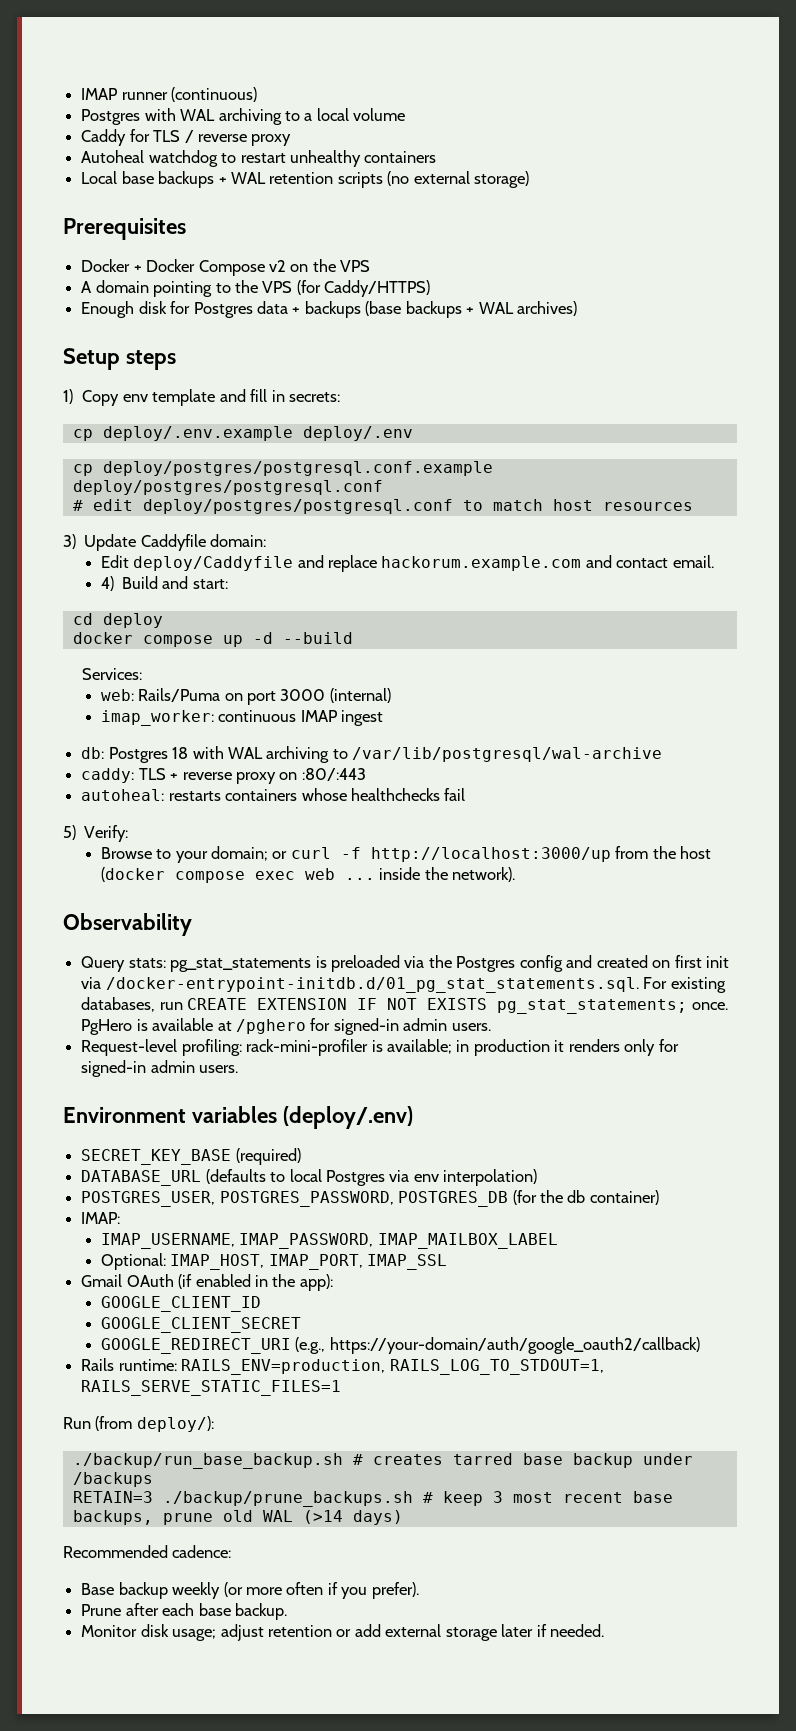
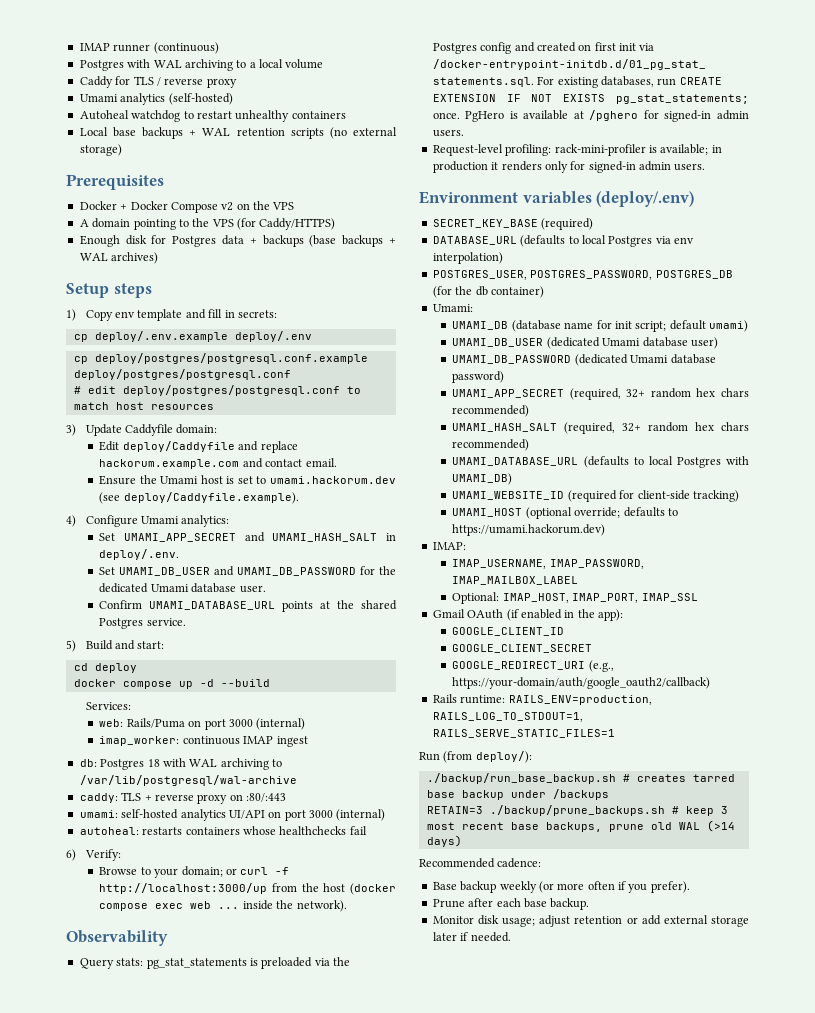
(292, 140) none -> [79,93,233,105] // Umami analytics (self-hosted)
[100,576,114,591] 4) -> [99,475,397,485] [99,492,299,504] [66,515,230,527] [99,532,397,542] [99,549,180,560] [99,566,397,576] [99,583,266,593] [99,600,398,612] [99,618,186,629] [66,640,76,652] Ensure the Umami host is set to umami.hackorum.dev (see deploy/Caddyfile.example). // 4) Configure Umami analytics: // Set UMAMI_APP_SECRET and UMAMI_HASH_SALT in deploy/.env. // Set UMAMI_DB_USER and UMAMI_DB_PASSWORD for the dedicated Umami database user. // Confirm UMAMI_DATABASE_URL points at the shared Postgres service. // 5)
(366, 774) none -> [79,809,386,821] // umami: self-hosted analytics UI/API on port 3000 (internal)
[63,825,76,840] 5) -> [66,849,76,861] 6)
(659, 1197) none -> [432,304,473,312] [452,320,749,332] [452,337,718,349] [452,354,716,366] [452,371,505,383] [452,388,749,400] [452,405,530,417] [452,422,749,434] [452,439,530,451] [452,456,749,468] [452,473,513,485] [452,490,739,502] [452,507,678,519] [452,524,606,536] // Umami: // UMAMI_DB (database name for init script; default umami) // UMAMI_DB_USER (dedicated Umami database user) // UMAMI_DB_PASSWORD (dedicated Umami database password) // UMAMI_APP_SECRET (required, 32+ random hex chars recommended) // UMAMI_HASH_SALT (required, 32+ random hex chars recommended) // UMAMI_DATABASE_URL (defaults to local Postgres with UMAMI_DB) // UMAMI_WEBSITE_ID (required for client-side tracking) // UMAMI_HOST (optional override; defaults to https://umami.hackorum.dev)

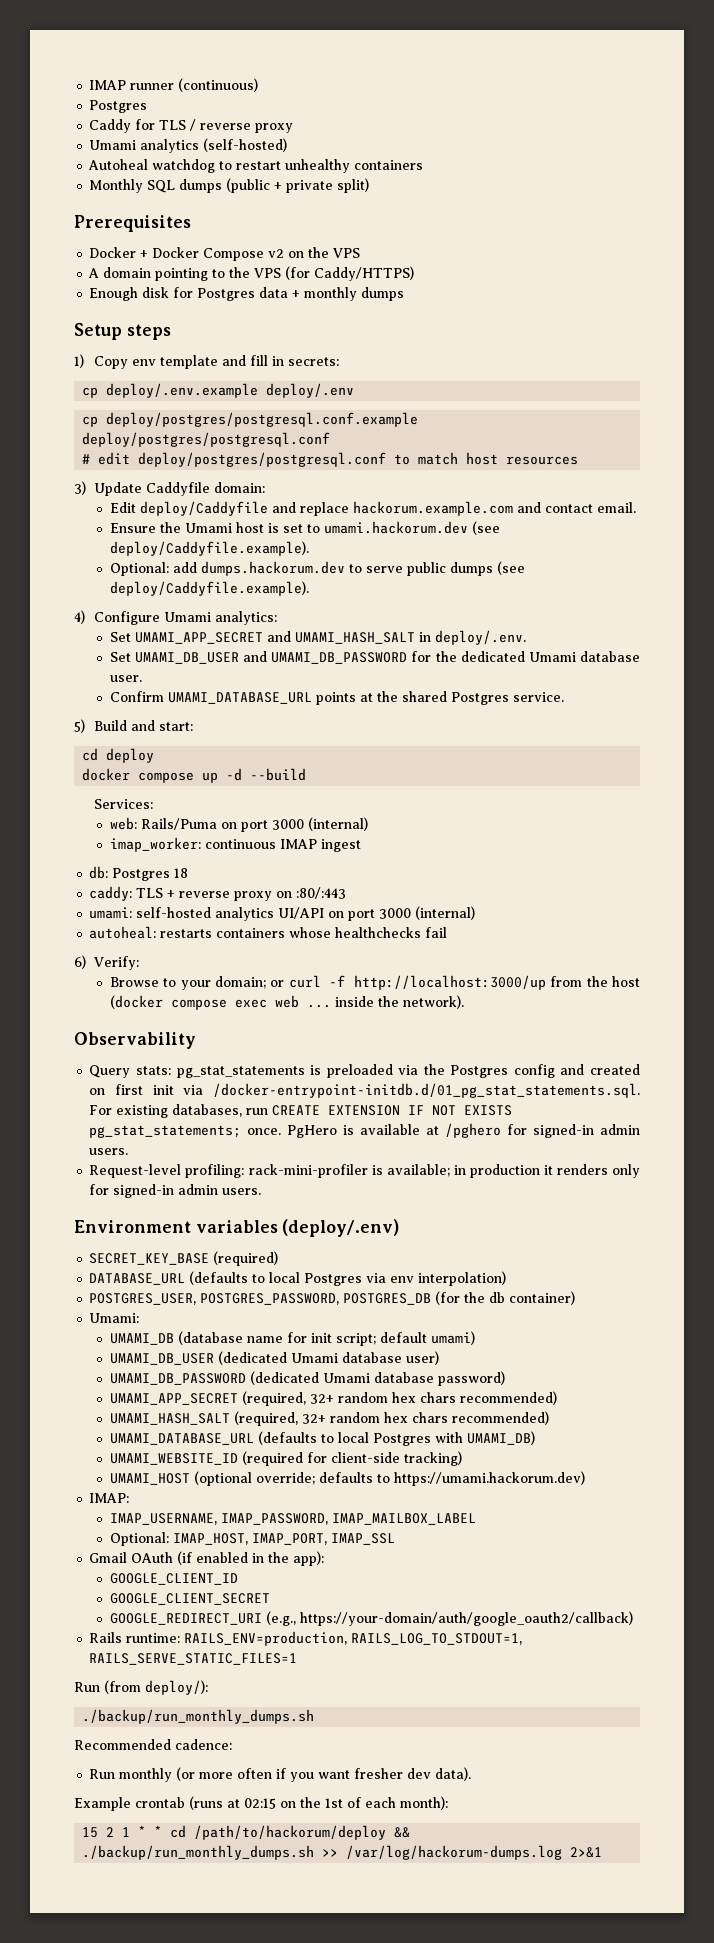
[127,59,324,71] with WAL archiving to a local volume -> (148, 106) none
[79,127,397,139] [79,144,122,156] Local base backups + WAL retention scripts (no external storage) -> [89,178,370,193] Monthly SQL dumps (public + private split)
[262,235,396,247] [79,252,159,264] backups (base backups + WAL archives) -> [304,287,405,301] monthly dumps
(299, 498) none -> [109,561,525,576] [109,581,309,596] // Optional: add dumps.hackorum.dev to serve public dumps (see deploy/Caddyfile.example).
[162,758,282,770] [79,775,297,786] with WAL archiving to /var/lib/postgresql/wal-archive -> (189, 873) none
[426,773,735,784] [426,789,609,800] [426,805,728,816] [426,820,735,832] [426,835,462,847] ./backup/run_base_backup.sh # creates tarred base backup under /backups // RETAIN=3 ./backup/prune_backups.sh # keep 3 most recent base backups, prune old WAL (>14 days) -> [82,1709,315,1724] ./backup/run_monthly_dumps.sh
[432,881,537,893] Base backup weekly -> [89,1768,173,1782] Run monthly
[650,881,690,893] [432,898,590,910] [432,915,749,927] [432,932,511,942] prefer). // Prune after each base backup. // Monitor disk usage; adjust retention or add external storage later if needed. -> [318,1767,472,1781] [74,1796,448,1811] [82,1825,411,1840] [82,1845,603,1860] want fresher dev data). // Example crontab (runs at 02:15 on the 1st of each month): // 15 2 1 * * cd /path/to/hackorum/deploy && ./backup/run_monthly_dumps.sh >> /var/log/hackorum-dumps.log 2>&1

